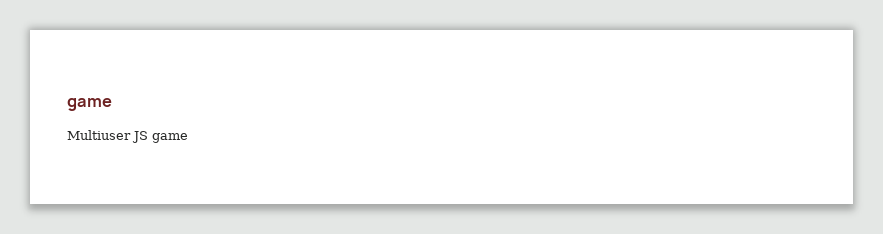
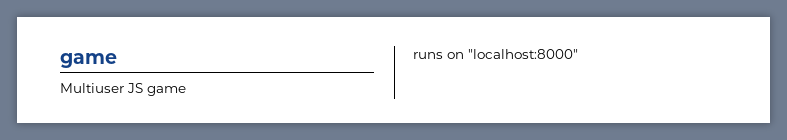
(188, 138) none -> [413,49,578,59] // runs on "localhost:8000"

